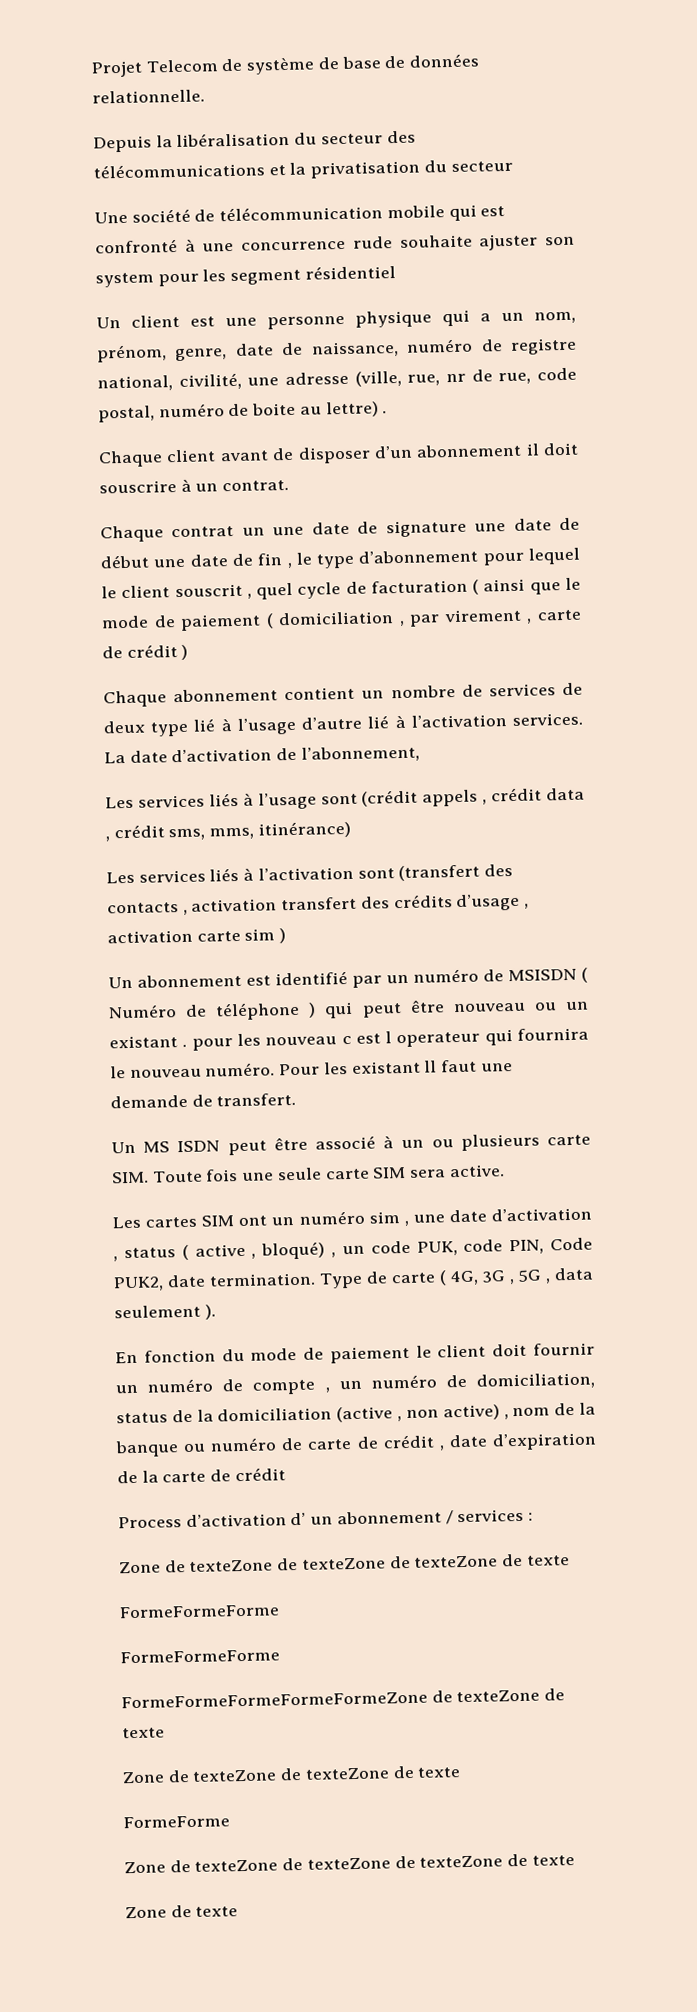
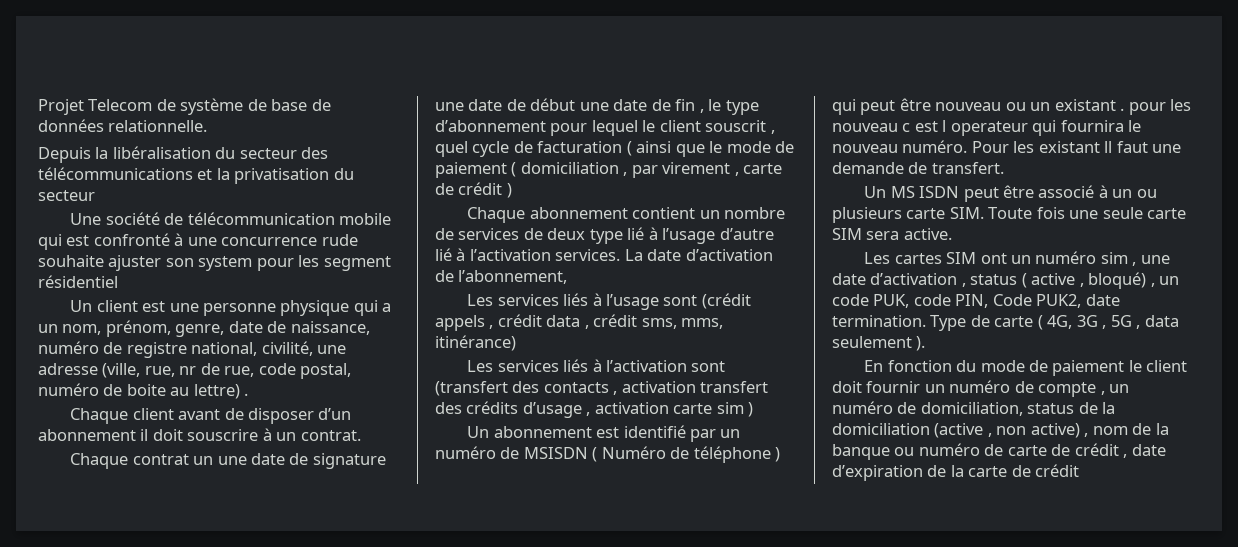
[118,1508,534,1529] [119,1553,570,1574] [119,1604,280,1619] [120,1649,280,1664] [121,1688,566,1709] [122,1727,165,1739] [122,1765,462,1784] [123,1815,230,1829] [124,1853,575,1874] [125,1905,239,1919] // Process d’activation d’ un abonnement / services : // Zone de texteZone de texteZone de texteZone de texte // FormeFormeForme // FormeFormeForme // FormeFormeFormeFormeFormeZone de texteZone de texte // Zone de texteZone de texteZone de texte // FormeForme // Zone de texteZone de texteZone de texteZone de texte // Zone de texte -> (1080, 470) none

